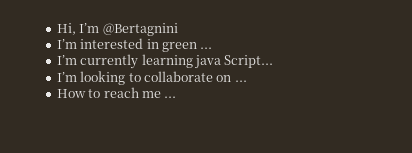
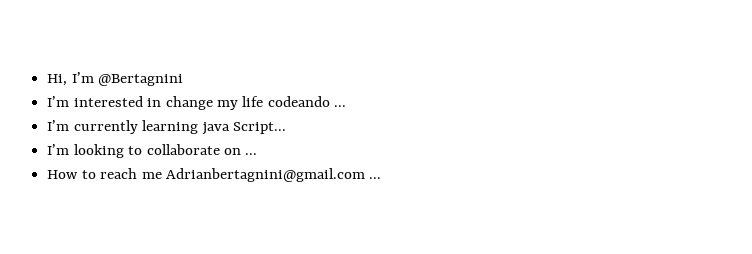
[161,42,197,52] green -> [165,96,330,110] change my life codeando
(161, 94) none -> [165,168,365,182] Adrianbertagnini@gmail.com

